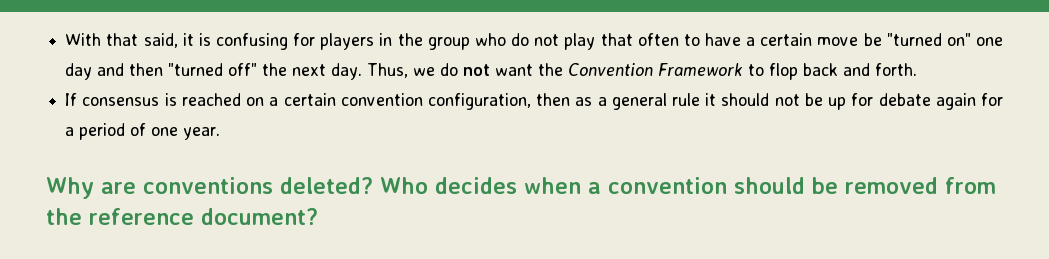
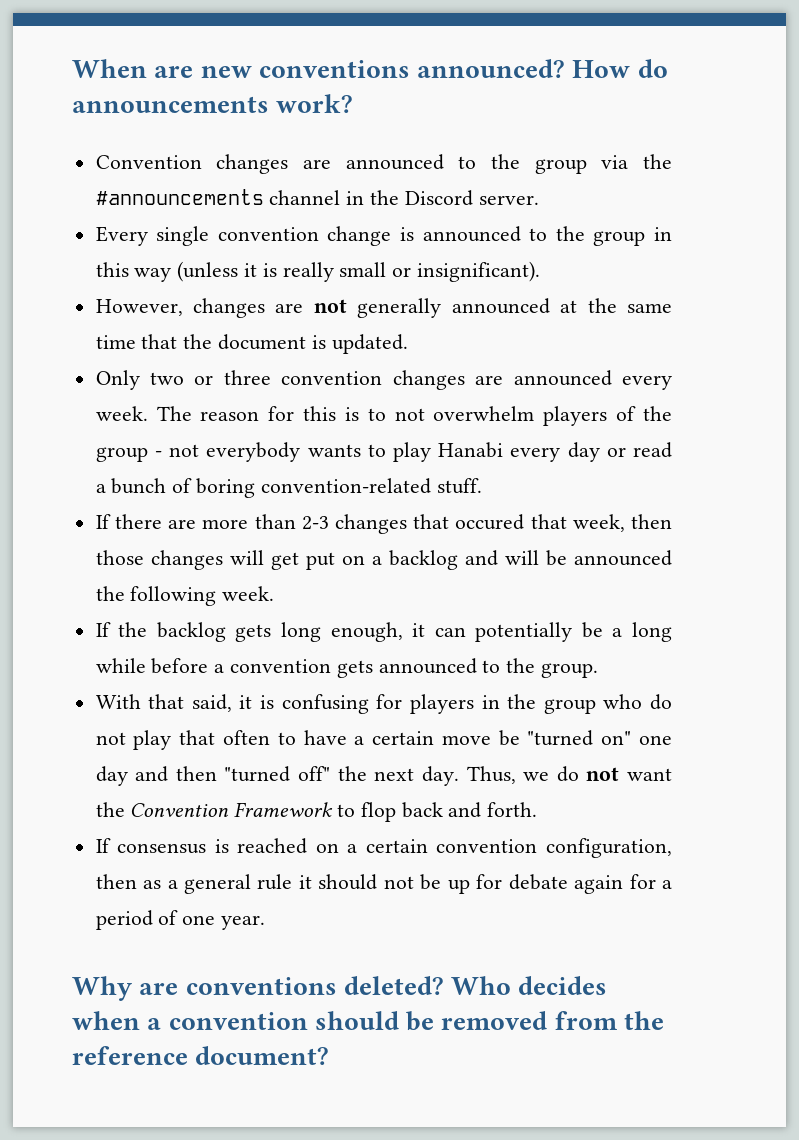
(65, 39) none -> [72,59,668,78] [72,94,354,113] [95,154,672,174] [95,189,539,206] [95,226,672,246] [95,261,541,282] [95,298,672,318] [95,334,408,354] [95,370,672,390] [95,406,673,426] [95,442,672,462] [95,478,482,498] [95,514,672,534] [95,550,673,570] [95,586,275,606] [95,622,672,642] [95,658,599,678] When are new conventions announced? How do announcements work? // Convention changes are announced to the group via the #announcements channel in the Discord server. // Every single convention change is announced to the group in this way (unless it is really small or insignificant). // However, changes are not generally announced at the same time that the document is updated. // Only two or three convention changes are announced every week. The reason for this is to not overwhelm players of the group - not everybody wants to play Hanabi every day or read a bunch of boring convention-related stuff. // If there are more than 2-3 changes that occured that week, then those changes will get put on a backlog and will be announced the following week. // If the backlog gets long enough, it can potentially be a long while before a convention gets announced to the group. //

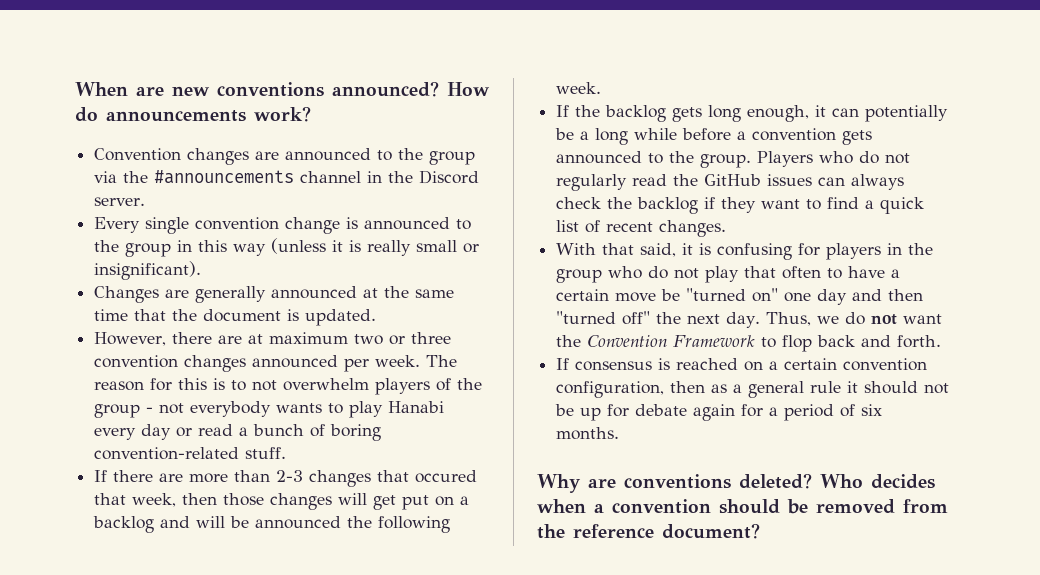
[95,298,347,318] However, changes are not -> [94,286,190,303] Changes are
[95,370,140,390] Only -> [94,332,349,346] However, there are at maximum
[475,370,672,390] are announced every -> [252,355,370,372] announced per
(599, 670) none -> [757,151,911,167] [556,174,905,191] [556,197,925,214] [556,220,727,237] Players who do not regularly read the GitHub issues can always check the backlog if they want to find a quick list of recent changes.
[182,915,266,930] one year. -> [861,404,883,416] [556,427,620,440] six months.

